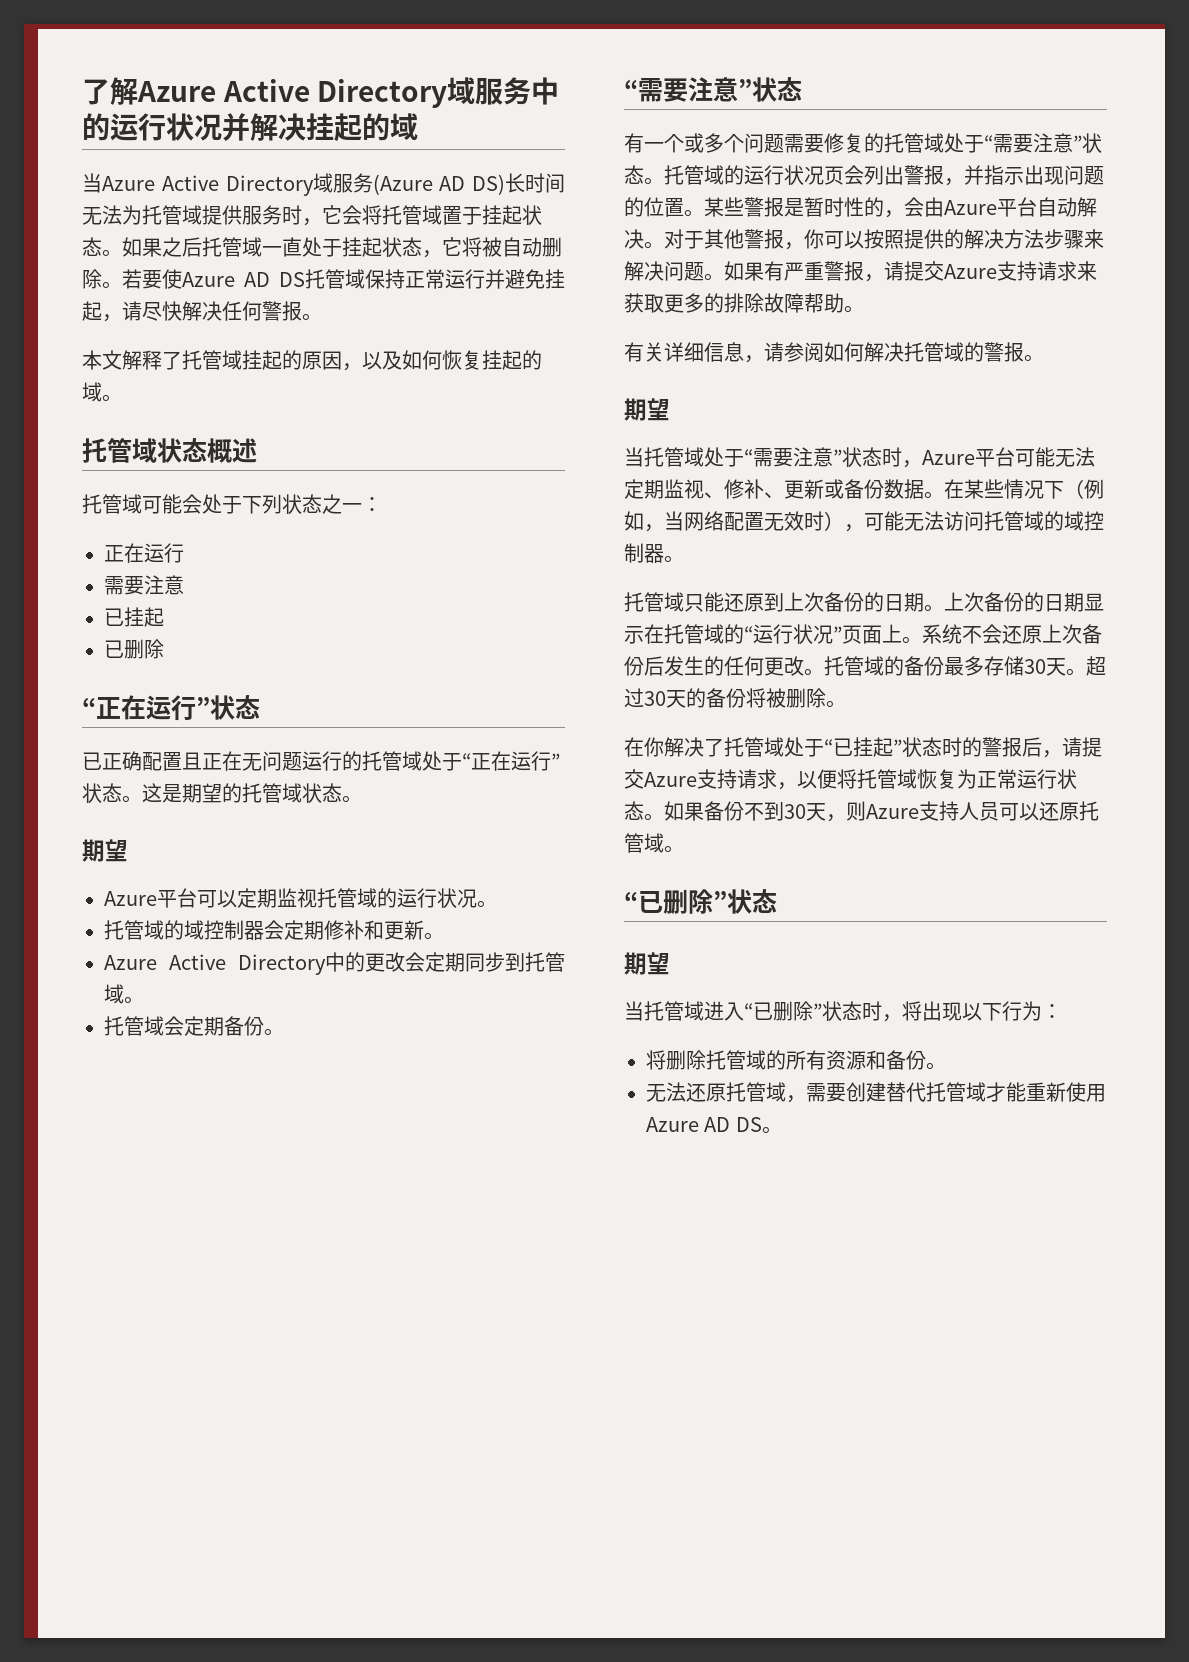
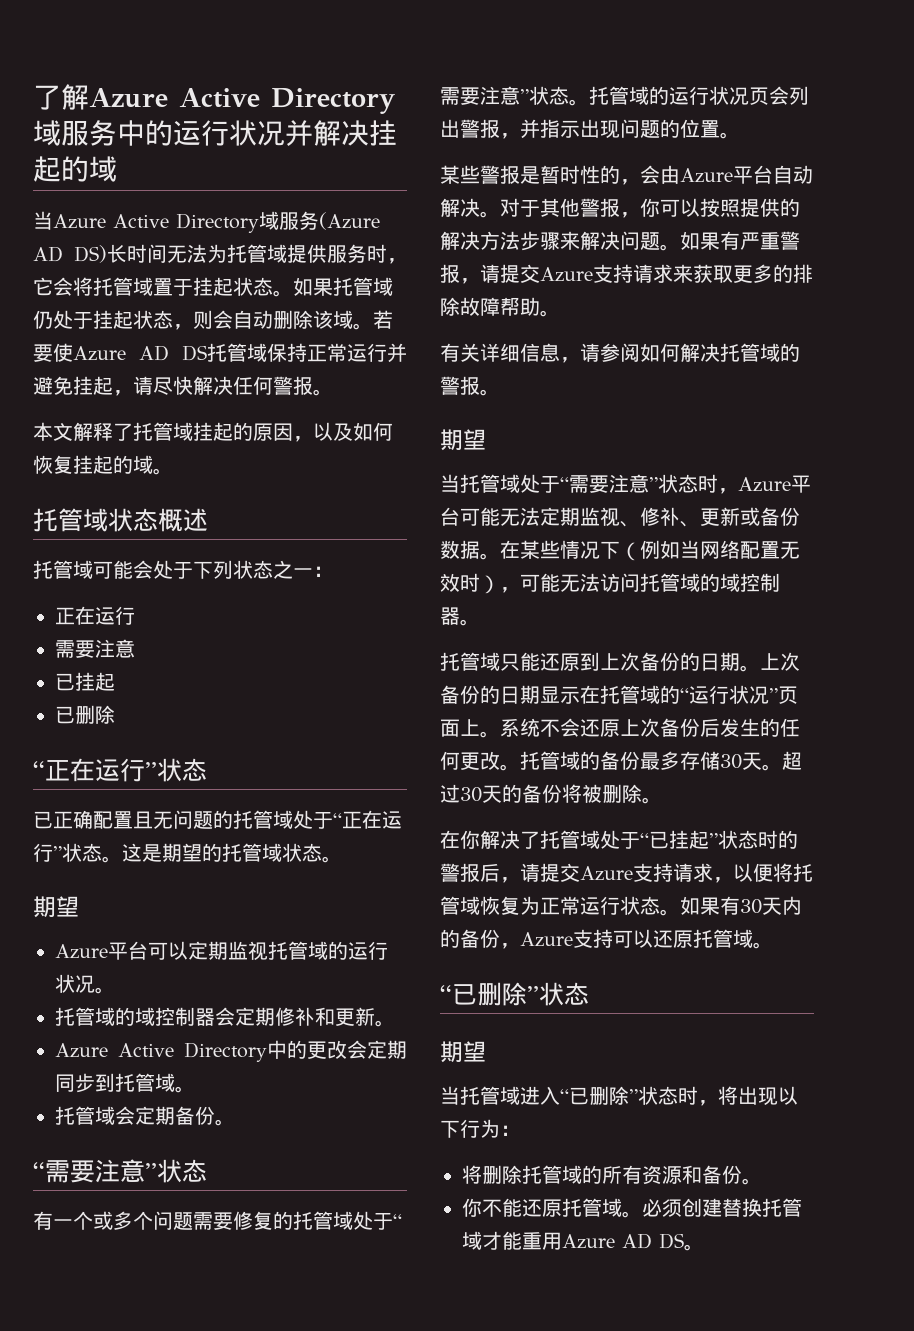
[162,237,302,257] 之后托管域一直 -> [333,277,393,296] [33,310,53,329] 托管域仍
[442,237,502,257] 它将被 -> [193,310,233,329] 则会
(102, 279) none -> [313,310,353,329] 该域
[202,751,342,771] 正在无问题运行 -> [153,810,213,829] 无问题
(704, 213) none -> (740, 135) //
[644,524,664,532] ， -> (680, 549) none
[704,801,999,822] 备份不到30天，则Azure支持人员 -> [720,896,802,915] [440,929,613,949] 有30天内的备份，Azure支持
[646,1082,926,1103] 无法还原托管域，需要创建替代 -> [462,1198,762,1218] 你不能还原托管域。必须创建替换
[1046,1082,1086,1102] 新使 -> (542, 1241) none

